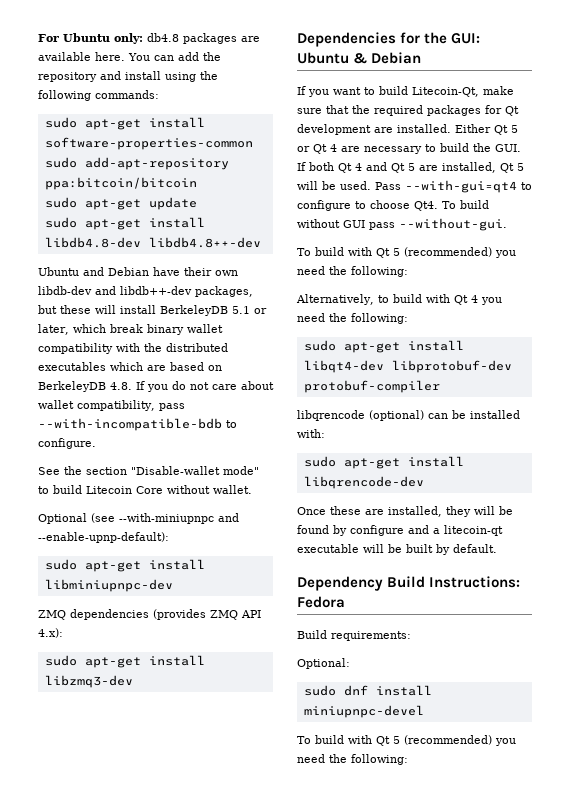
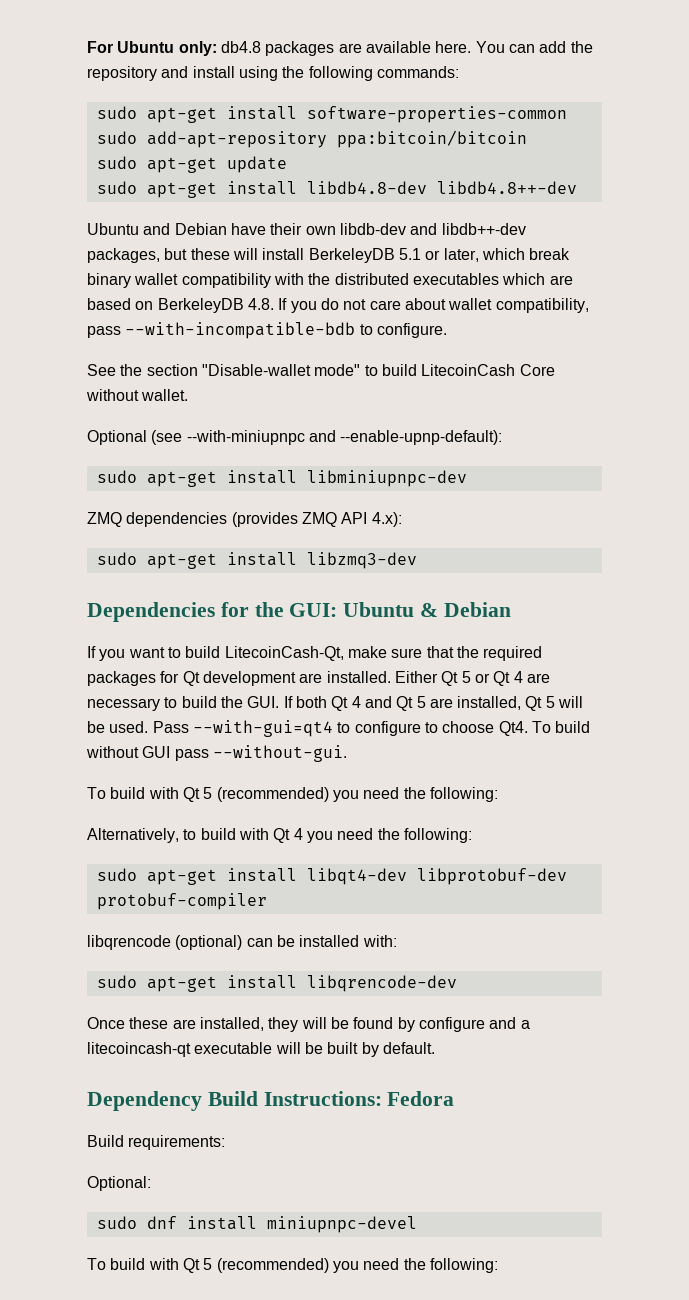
[86,486,132,494] Litecoin -> [421,364,516,376] LitecoinCash
[412,87,479,97] Litecoin-Qt, -> [224,646,344,661] LitecoinCash-Qt,
[444,525,503,536] litecoin-qt -> [87,1042,191,1057] litecoincash-qt

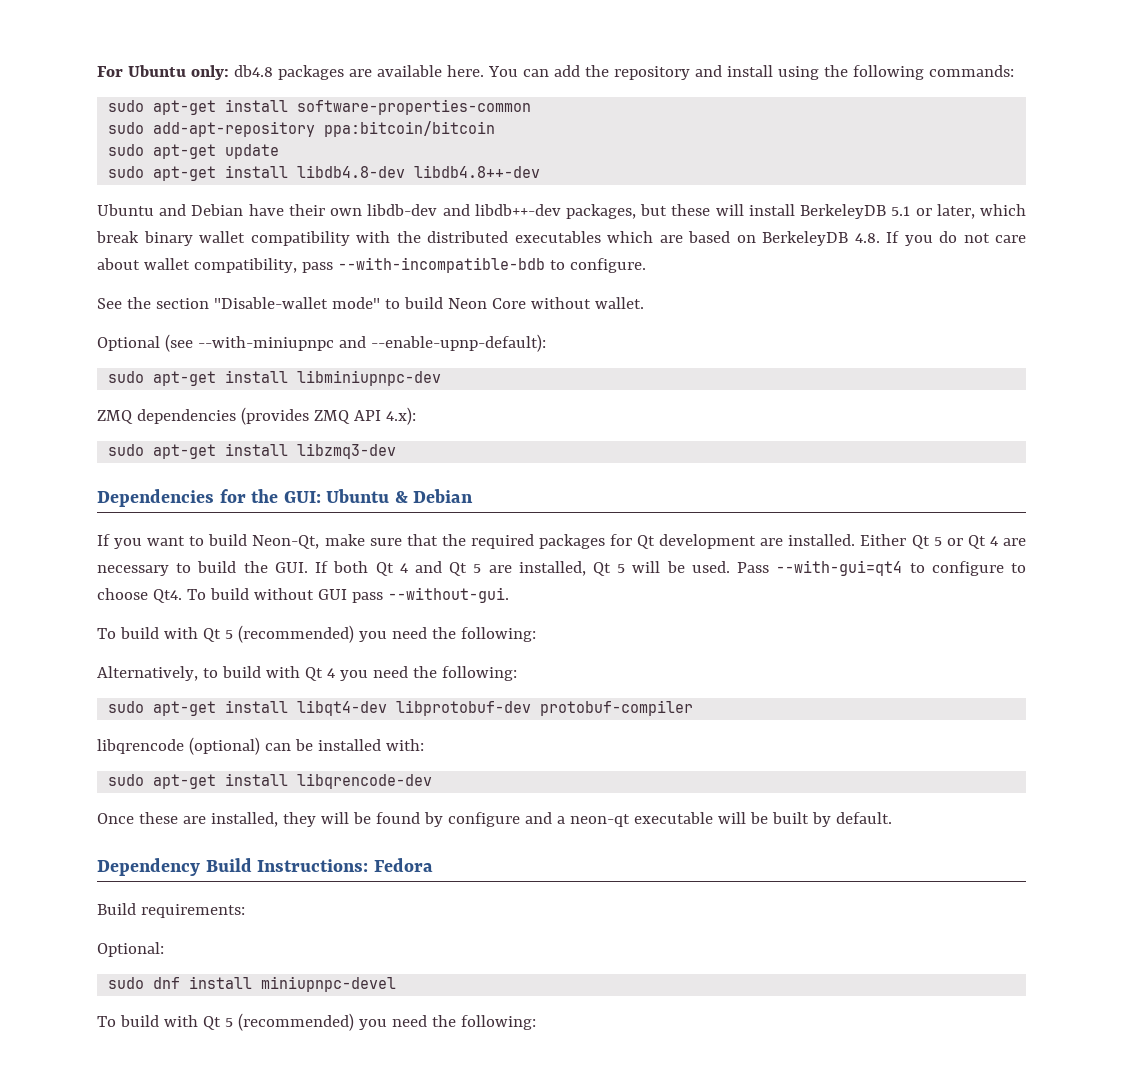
[421,364,516,376] LitecoinCash -> [447,298,487,309] Neon
[224,646,344,661] LitecoinCash-Qt, -> [252,535,320,549] Neon-Qt,
[87,1042,191,1057] litecoincash-qt -> [569,814,630,827] neon-qt

